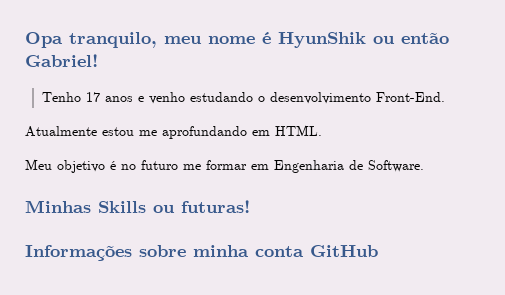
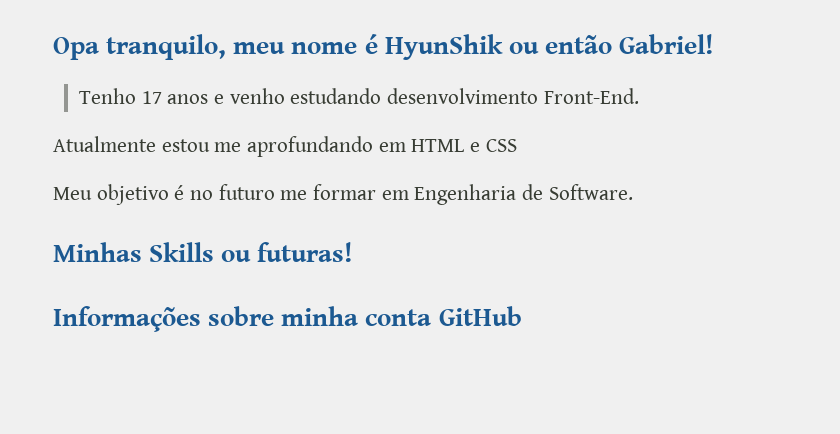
[257,96,265,102] o -> (382, 96) none
[275,125,322,136] HTML. -> [411,139,517,152] HTML e CSS

